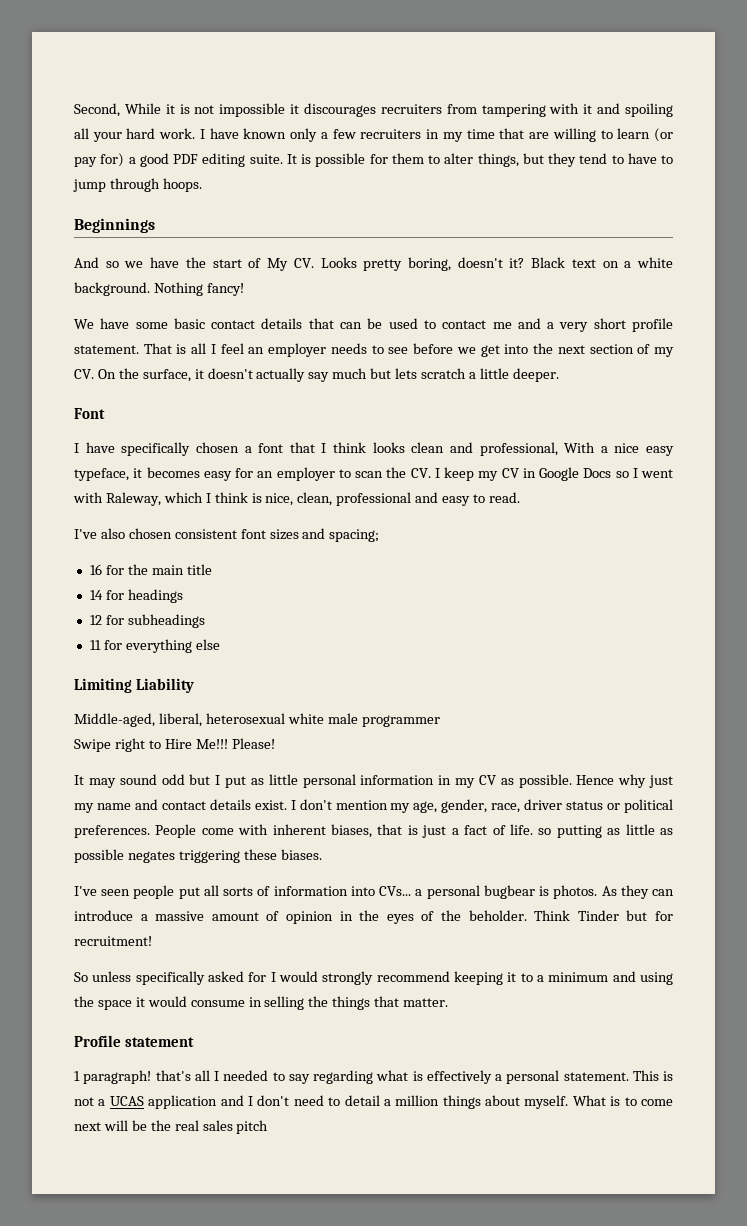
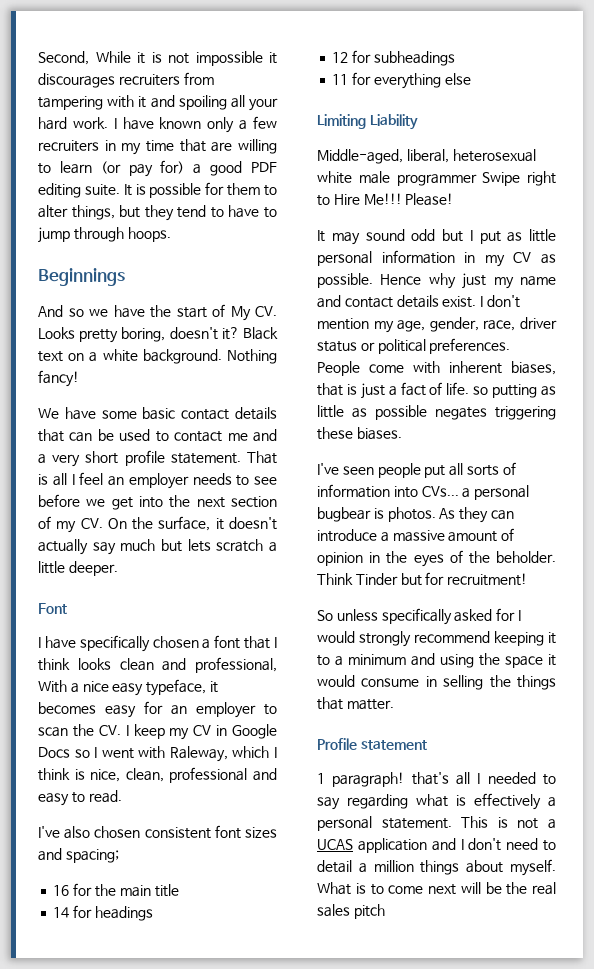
(440, 721) // -> (477, 180) none

